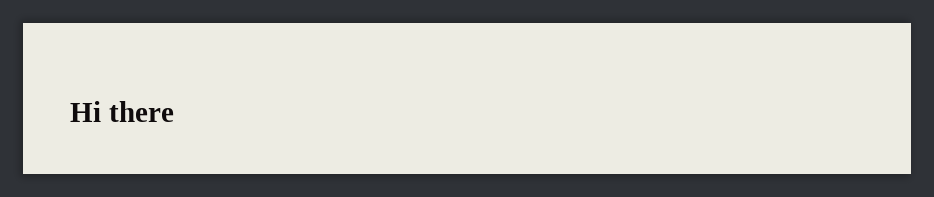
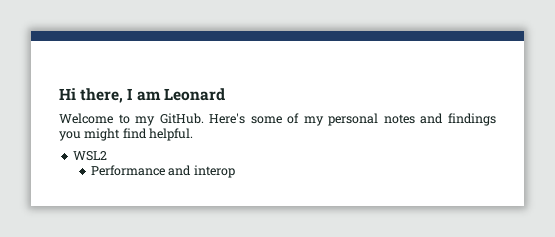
[108,101,174,122] there -> [80,88,225,103] [59,113,496,126] [59,128,194,141] [72,151,107,161] [90,165,235,178] there, I am Leonard // Welcome to my GitHub. Here's some of my personal notes and findings you might find helpful. // WSL2 // Performance and interop

